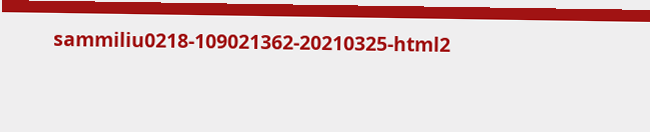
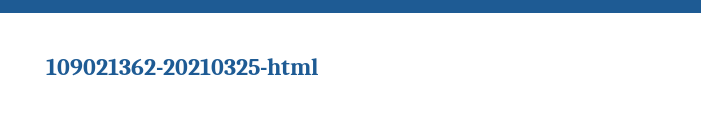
[53,30,451,52] sammiliu0218-109021362-20210325-html2 -> [46,58,318,76] 109021362-20210325-html

